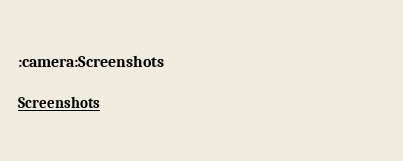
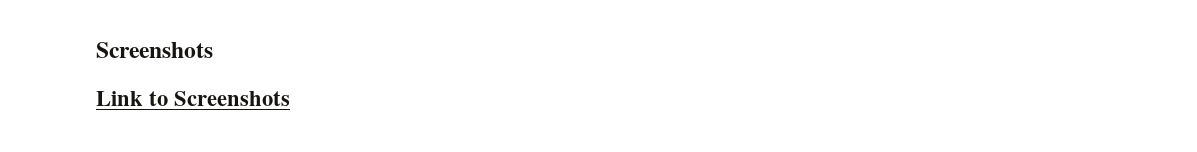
[18,55,164,67] :camera:Screenshots // -> [96,42,213,58] [96,91,169,106] Screenshots // Link to

